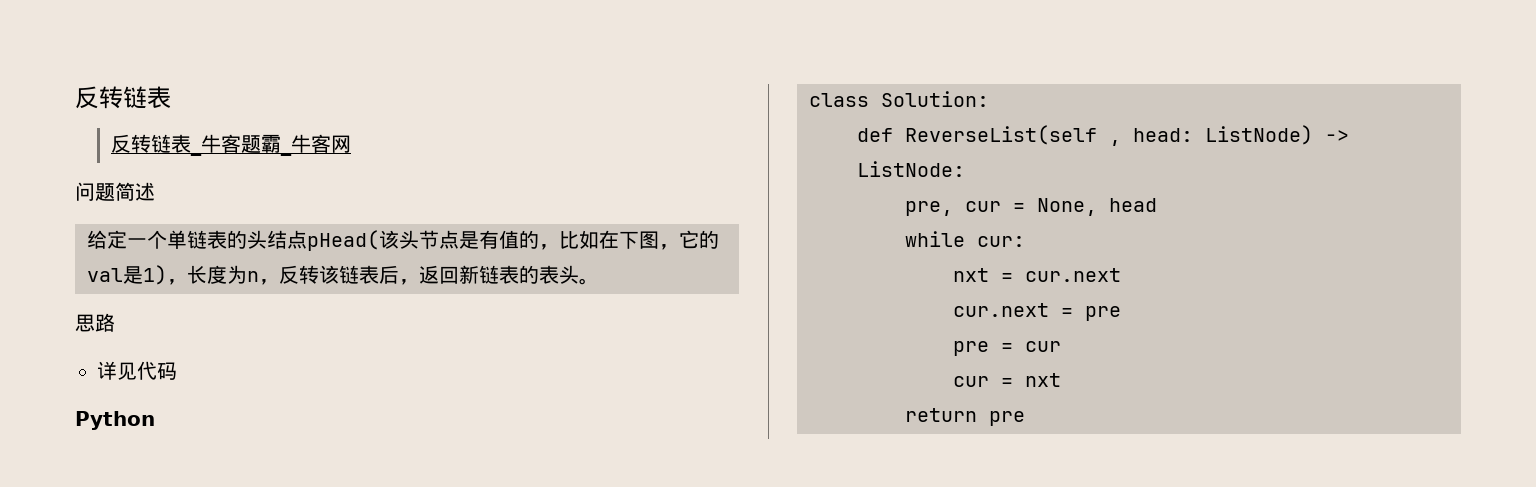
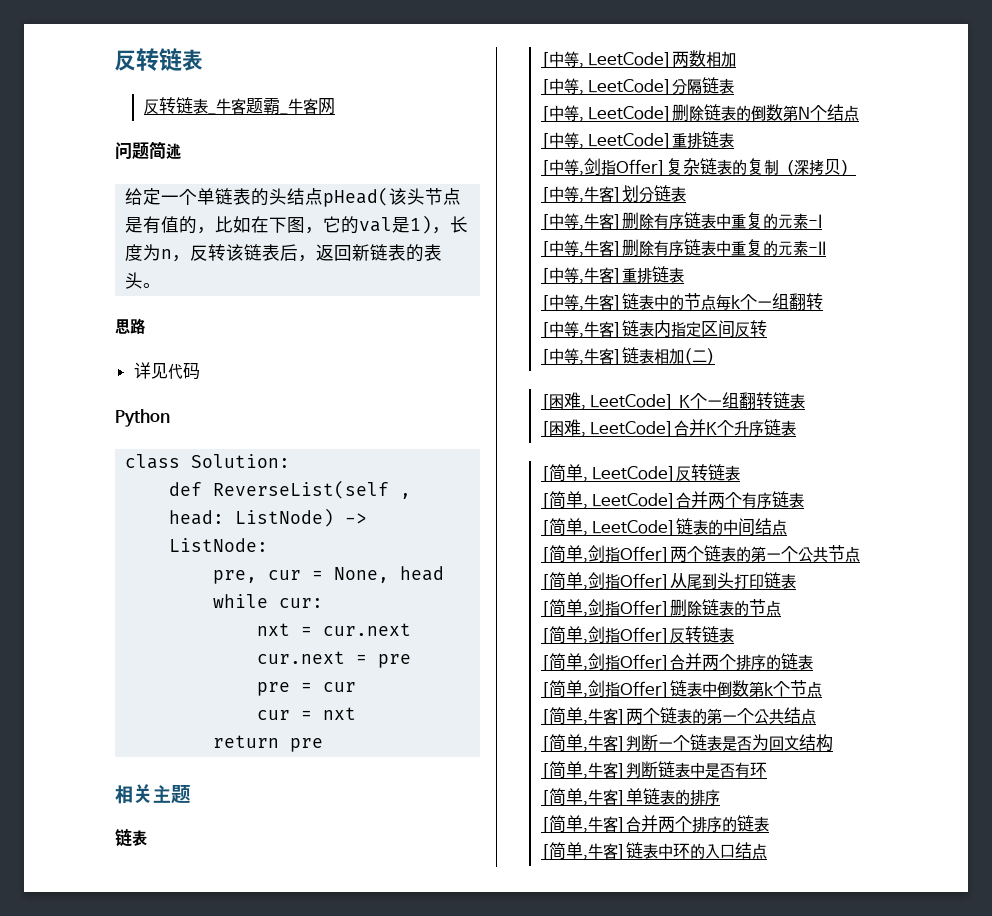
(1025, 418) none -> [115,784,191,804] [115,828,147,847] [540,50,737,68] [540,77,735,95] [540,104,860,122] [540,131,735,149] [540,158,856,176] [540,185,686,203] [540,212,822,230] [540,239,826,257] [540,266,684,284] [540,293,823,311] [540,320,767,338] [540,347,715,365] [540,392,805,410] [540,419,797,437] [540,464,741,482] [540,491,805,509] [540,518,788,536] [540,545,860,563] [540,572,796,590] [540,599,781,617] [540,626,734,644] [540,653,813,671] [540,680,822,698] [540,707,816,725] [540,734,833,752] [540,761,767,779] [540,788,720,806] [540,815,769,833] [540,842,767,860] // 相关主题 // 链表 // [中等, LeetCode]两数相加 // [中等, LeetCode]分隔链表 // [中等, LeetCode]删除链表的倒数第N个结点 // [中等, LeetCode]重排链表 // [中等,剑指Offer]复杂链表的复制（深拷贝） // [中等,牛客]划分链表 // [中等,牛客]删除有序链表中重复的元素-I // [中等,牛客]删除有序链表中重复的元素-II // [中等,牛客]重排链表 // [中等,牛客]链表中的节点每k个一组翻转 // [中等,牛客]链表内指定区间反转 // [中等,牛客]链表相加(二) // [困难, LeetCode] K个一组翻转链表 // [困难, LeetCode]合并K个升序链表 // [简单, LeetCode]反转链表 // [简单, LeetCode]合并两个有序链表 // [简单, LeetCode]链表的中间结点 // [简单,剑指Offer]两个链表的第一个公共节点 // [简单,剑指Offer]从尾到头打印链表 // [简单,剑指Offer]删除链表的节点 // [简单,剑指Offer]反转链表 // [简单,剑指Offer]合并两个排序的链表 // [简单,剑指Offer]链表中倒数第k个节点 // [简单,牛客]两个链表的第一个公共结点 // [简单,牛客]判断一个链表是否为回文结构 // [简单,牛客]判断链表中是否有环 // [简单,牛客]单链表的排序 // [简单,牛客]合并两个排序的链表 // [简单,牛客]链表中环的入口结点

